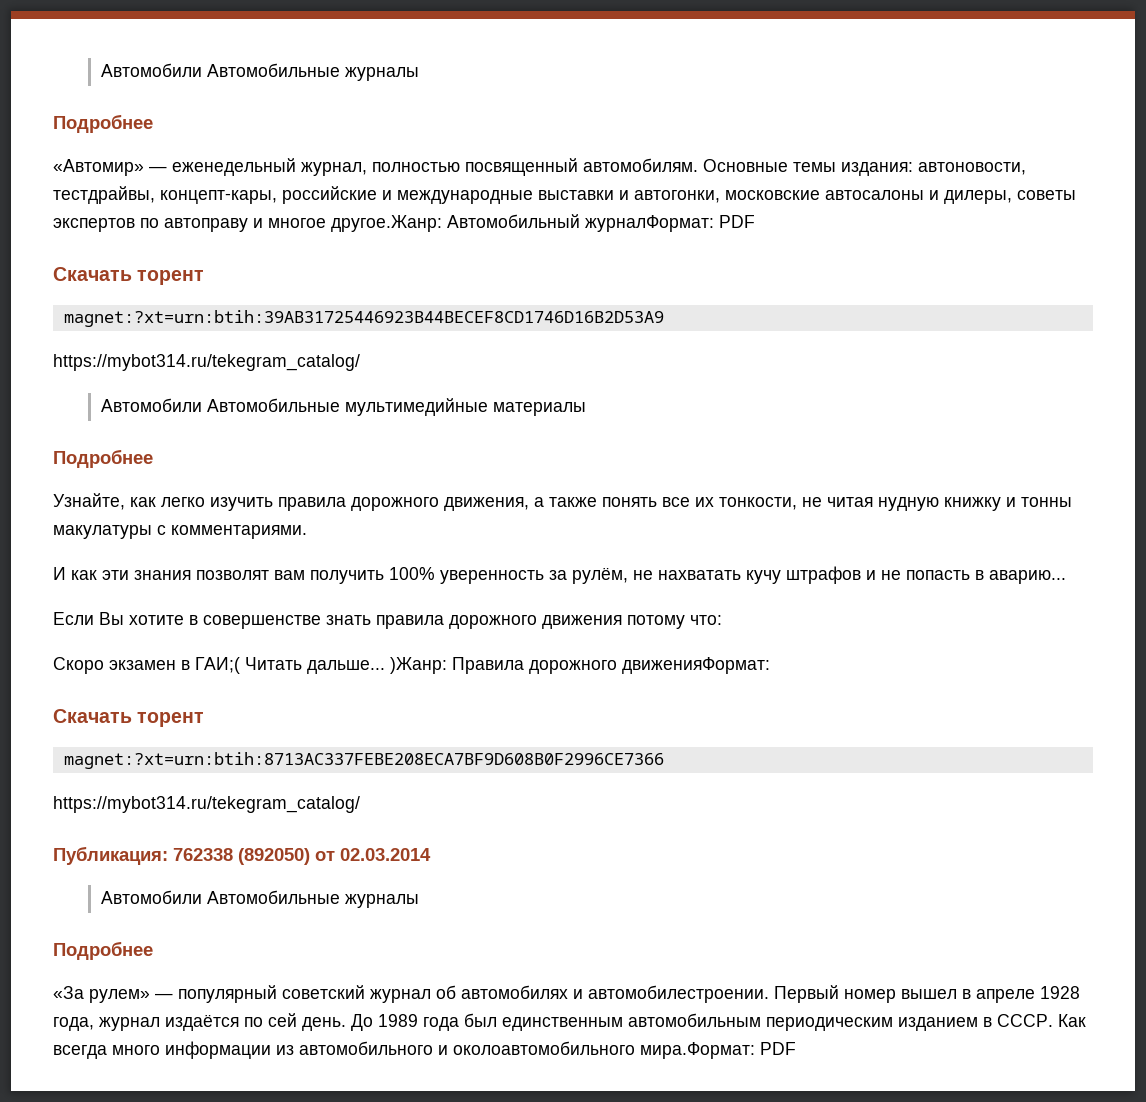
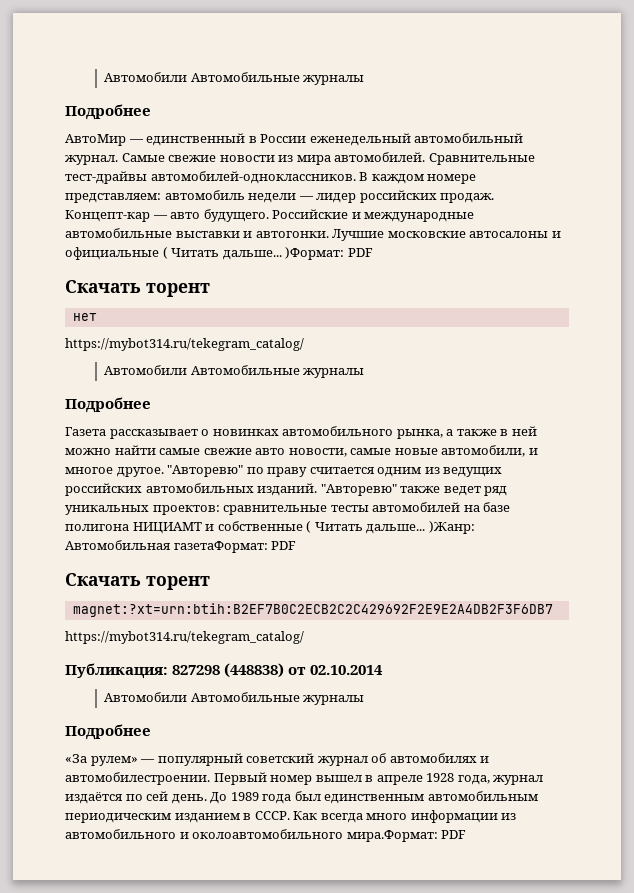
[100,63,419,81] [53,114,153,133] [53,158,1026,176] [53,186,377,204] Автомобили Автомобильные журналы // Подробнее // «Автомир» — еженедельный журнал, полностью посвященный автомобилям. Основные темы издания: автоновости, тестдрайвы, концепт-кары, российские -> [104,72,365,85] [65,104,151,120] [65,133,524,146] [65,152,535,165] [65,171,477,184] [65,190,495,203] [65,209,349,222] Автомобили Автомобильные журналы // Подробнее // АвтоМир — единственный в России еженедельный автомобильный журнал. Самые свежие новости из мира автомобилей. Сравнительные тест-драйвы автомобилей-одноклассников. В каждом номере представляем: автомобиль недели — лидер российских продаж. Концепт-кар — авто будущего. Российские
(533, 197) none -> [65,228,172,238] автомобильные
[634,190,720,203] автогонки, -> [255,229,385,241] автогонки. Лучшие
[944,190,1076,204] [53,214,755,232] [53,267,205,285] [63,310,664,327] дилеры, советы экспертов по автоправу и многое другое.Жанр: Автомобильный журналФормат: PDF // Скачать торент // magnet:?xt=urn:btih:39AB31725446923B44BECEF8CD1746D16B2D53A9 -> [65,247,373,260] [65,280,210,297] [72,313,97,321] официальные ( Читать дальше... )Формат: PDF // Скачать торент // нет
[344,398,586,416] [53,449,153,468] [53,493,1072,511] [53,525,307,539] [53,566,1066,584] [53,612,722,629] [53,657,770,674] [53,709,205,727] [63,752,664,769] мультимедийные материалы // Подробнее // Узнайте, как легко изучить правила дорожного движения, а также понять все их тонкости, не читая нудную книжку и тонны макулатуры с комментариями. // И как эти знания позволят вам получить 100% уверенность за рулём, не нахватать кучу штрафов и не попасть в аварию... // Если Вы хотите в совершенстве знать правила дорожного движения потому что: // Скоро экзамен в ГАИ;( Читать дальше... )Жанр: Правила дорожного движенияФормат: // Скачать торент // magnet:?xt=urn:btih:8713AC337FEBE208ECA7BF9D608B0F2996CE7366 -> [303,368,365,378] [65,397,151,413] [65,426,537,439] [65,445,538,457] [65,465,503,477] [65,483,508,496] [65,502,511,515] [65,521,475,534] [65,540,297,553] [65,573,210,590] [72,603,553,617] журналы // Подробнее // Газета рассказывает о новинках автомобильного рынка, а также в ней можно найти самые свежие авто новости, самые новые автомобили, и многое другое. "Авторевю" по праву считается одним из ведущих российских автомобильных изданий. "Авторевю" также ведет ряд уникальных проектов: сравнительные тесты автомобилей на базе полигона НИЦИАМТ и собственные ( Читать дальше... )Жанр: Автомобильная газетаФормат: PDF // Скачать торент // magnet:?xt=urn:btih:B2EF7B0C2ECB2C2C429692F2E9E2A4DB2F3F6DB7
[173,848,431,865] 762338 (892050) от 02.03.2014 -> [172,663,384,678] 827298 (448838) от 02.10.2014

